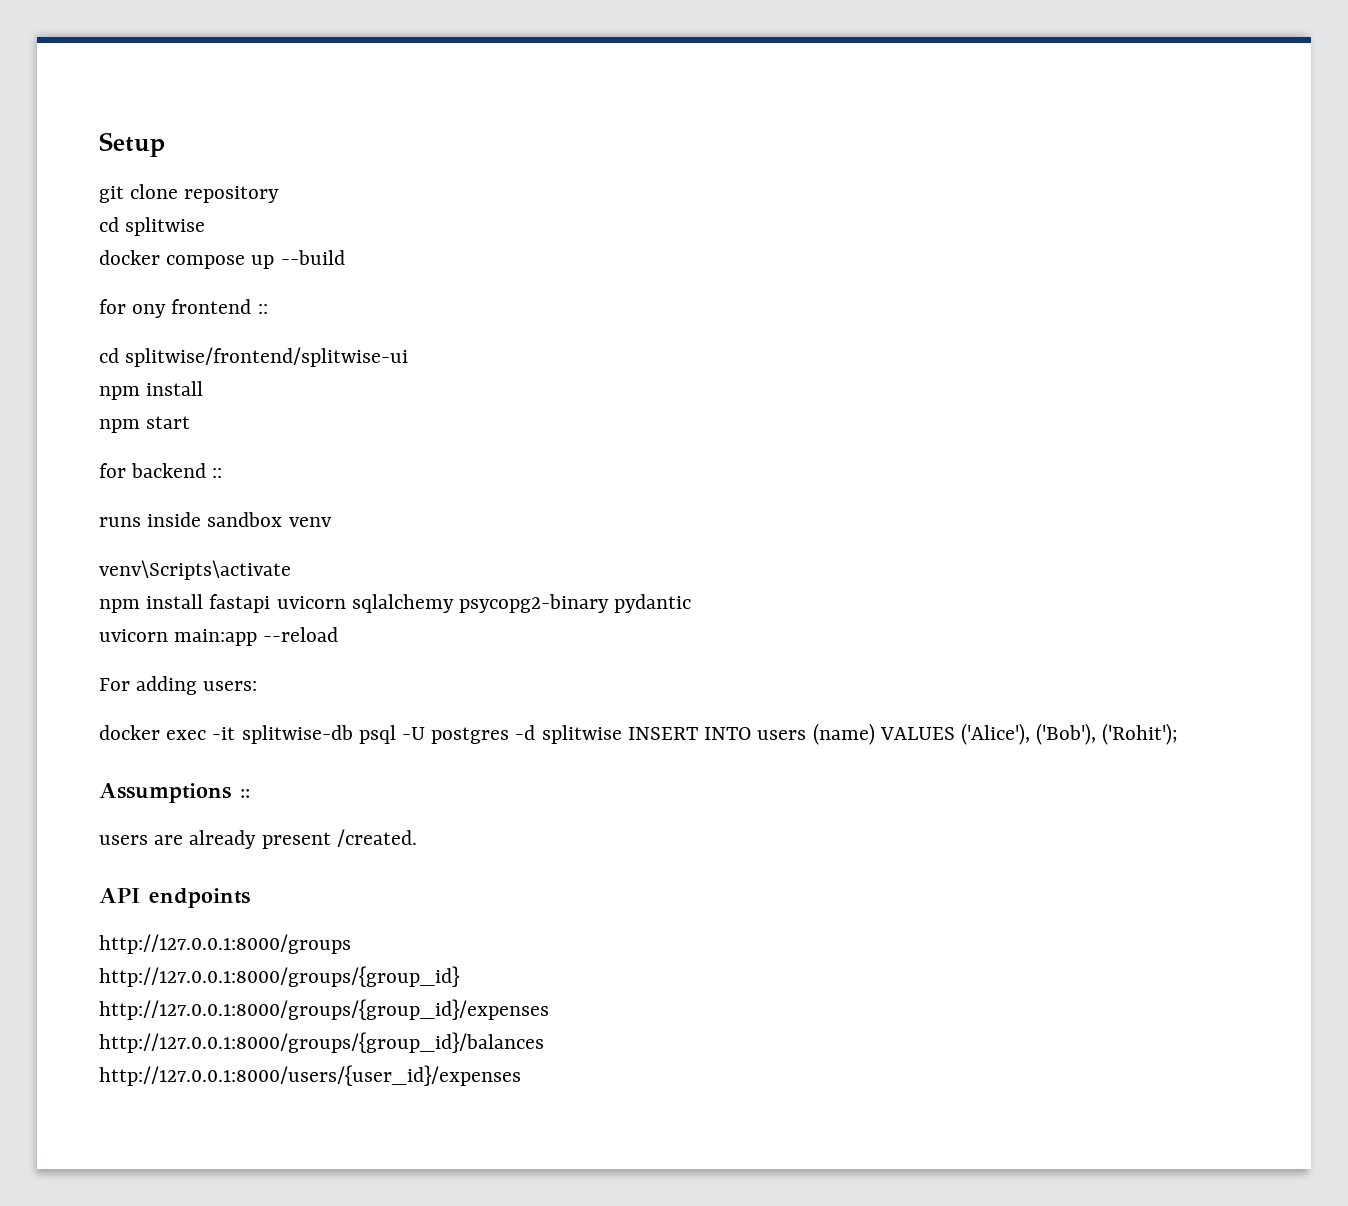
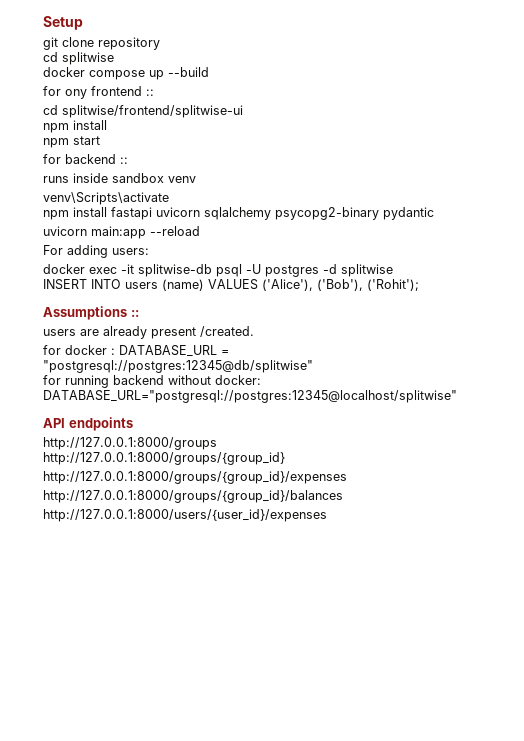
(622, 734) none -> (393, 270) //
(417, 838) none -> [43,345,229,357] [43,360,313,373] [43,375,261,388] [43,390,457,403] // for docker : DATABASE_URL = "postgresql://postgres:12345@db/splitwise" // for running backend without docker: DATABASE_URL="postgresql://postgres:12345@localhost/splitwise"

